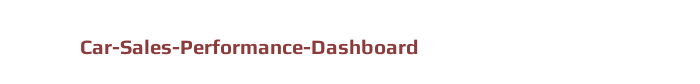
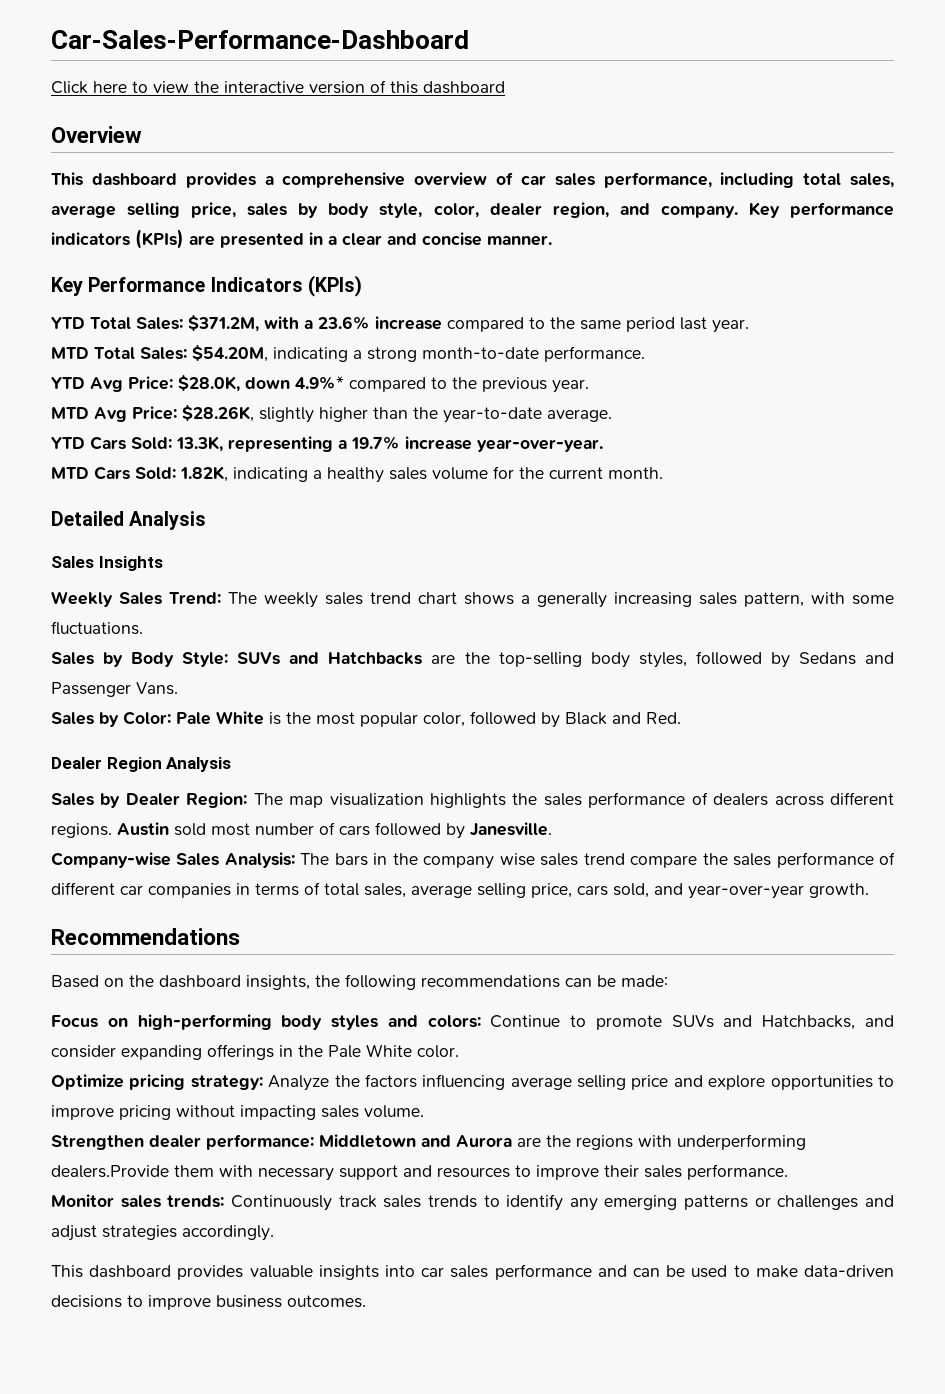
(418, 47) none -> [51,80,505,94] [51,126,142,143] [51,172,895,188] [51,202,895,218] [51,229,552,249] [51,275,362,297] [51,314,749,333] [51,344,645,362] [51,374,589,393] [51,404,612,423] [51,436,603,452] [51,466,663,483] [51,511,207,530] [51,556,163,571] [51,591,894,608] [51,621,143,635] [51,651,895,668] [51,682,178,697] [51,711,681,728] [51,757,232,772] [51,792,895,808] [51,822,552,839] [51,852,895,869] [51,882,869,899] [51,928,240,945] [51,974,668,990] [51,1014,894,1030] [51,1044,459,1060] [51,1074,894,1091] [51,1105,424,1120] [51,1134,806,1150] [51,1164,788,1181] [51,1194,894,1211] [51,1225,274,1241] [51,1264,895,1280] [51,1295,366,1310] // Click here to view the interactive version of this dashboard // Overview // This dashboard provides a comprehensive overview of car sales performance, including total sales, average selling price, sales by body style, color, dealer region, and company. Key performance indicators (KPIs) are presented in a clear and concise manner. // Key Performance Indicators (KPIs) // YTD Total Sales: $371.2M, with a 23.6% increase compared to the same period last year. // MTD Total Sales: $54.20M, indicating a strong month-to-date performance. // YTD Avg Price: $28.0K, down 4.9%* compared to the previous year. // MTD Avg Price: $28.26K, slightly higher than the year-to-date average. // YTD Cars Sold: 13.3K, representing a 19.7% increase year-over-year. // MTD Cars Sold: 1.82K, indicating a healthy sales volume for the current month. // Detailed Analysis // Sales Insights // Weekly Sales Trend: The weekly sales trend chart shows a generally increasing sales pattern, with some fluctuations. // Sales by Body Style: SUVs and Hatchbacks are the top-selling body styles, followed by Sedans and Passenger Vans. // Sales by Color: Pale White is the most popular color, followed by Black and Red. // Dealer Region Analysis // Sales by Dealer Region: The map visualization highlights the sales performance of dealers across different regions. Austin sold most number of cars followed by Janesville. // Company-wise Sales Analysis: The bars in the company wise sales trend compare the sales performance of different car companies in terms of total sales, average selling price, cars sold, and year-over-year growth. // Recommendations // Based on the dashboard insights, the following recommendations can be made: // Focus on high-performing body styles and colors: Continue to promote SUVs and Hatchbacks, and consider expanding offerings in the Pale White color. // Optimize pricing strategy: Analyze the factors influencing average selling price and explore opportunities to improve pricing without impacting sales volume. // Strengthen dealer performance: Middletown and Aurora are the regions with underperforming dealers.Provide them with necessary support and resources to improve their sales performance. // Monitor sales trends: Continuously track sales trends to identify any emerging patterns or challenges and adjust strategies accordingly. // This dashboard provides valuable insights into car sales performance and can be used to make data-driven decisions to improve business outcomes.

